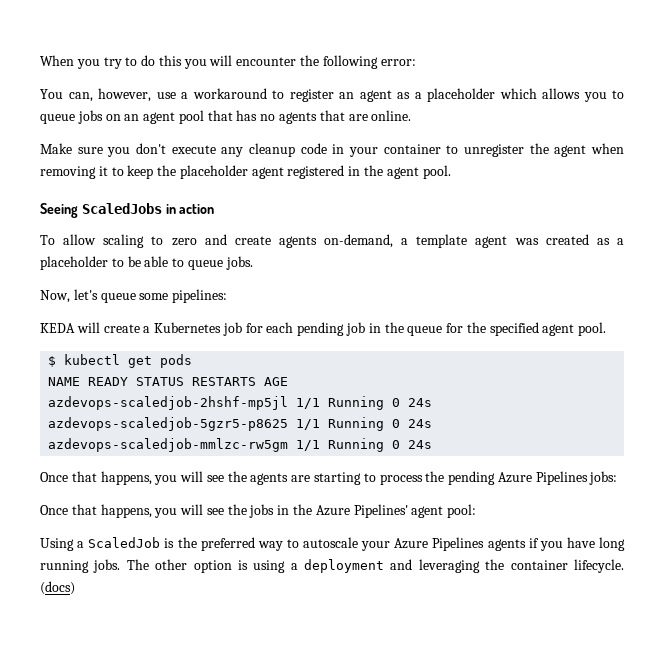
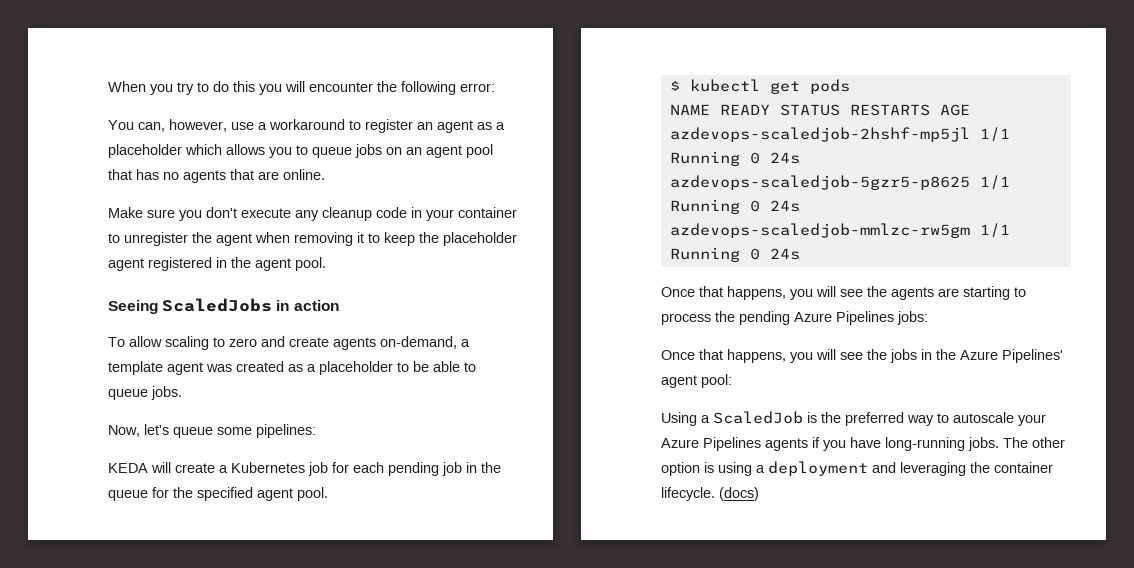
[599,537,625,551] [40,560,89,573] long running -> [885,437,965,451] long-running

